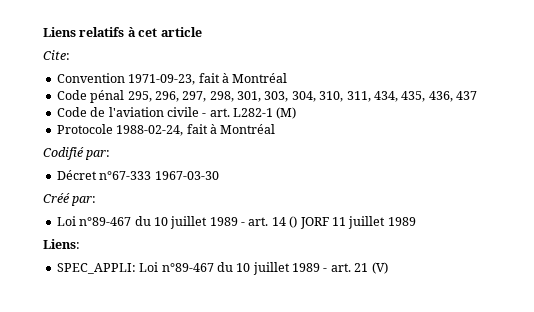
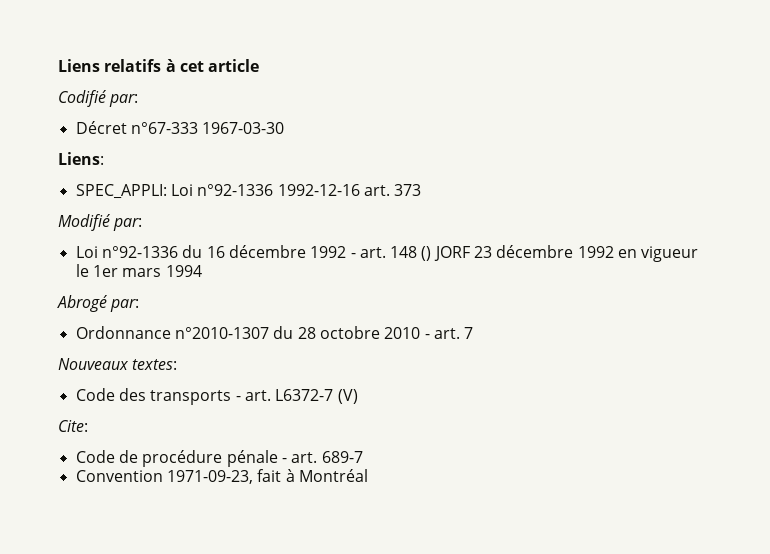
[43,50,70,60] [56,73,288,85] [56,90,477,103] [56,107,297,119] [56,124,276,136] // Cite: // Convention 1971-09-23, fait à Montréal // Code pénal 295, 296, 297, 298, 301, 303, 304, 310, 311, 434, 435, 436, 437 // Code de l'aviation civile - art. L282-1 (M) // Protocole 1988-02-24, fait à Montréal -> (260, 65) none
[43,193,97,206] [56,216,416,229] [43,239,80,249] [56,262,388,275] Créé par: // Loi n°89-467 du 10 juillet 1989 - art. 14 () JORF 11 juillet 1989 // Liens: // SPEC_APPLI: Loi n°89-467 du 10 juillet 1989 - art. 21 (V) -> [58,152,104,165] [75,184,422,199] [58,214,143,231] [75,245,699,262] [75,264,202,277] [57,295,140,312] [75,326,474,339] [58,358,178,370] [75,388,358,405] [58,420,88,432] [75,450,363,467] [75,469,368,484] Liens: // SPEC_APPLI: Loi n°92-1336 1992-12-16 art. 373 // Modifié par: // Loi n°92-1336 du 16 décembre 1992 - art. 148 () JORF 23 décembre 1992 en vigueur le 1er mars 1994 // Abrogé par: // Ordonnance n°2010-1307 du 28 octobre 2010 - art. 7 // Nouveaux textes: // Code des transports - art. L6372-7 (V) // Cite: // Code de procédure pénale - art. 689-7 // Convention 1971-09-23, fait à Montréal

